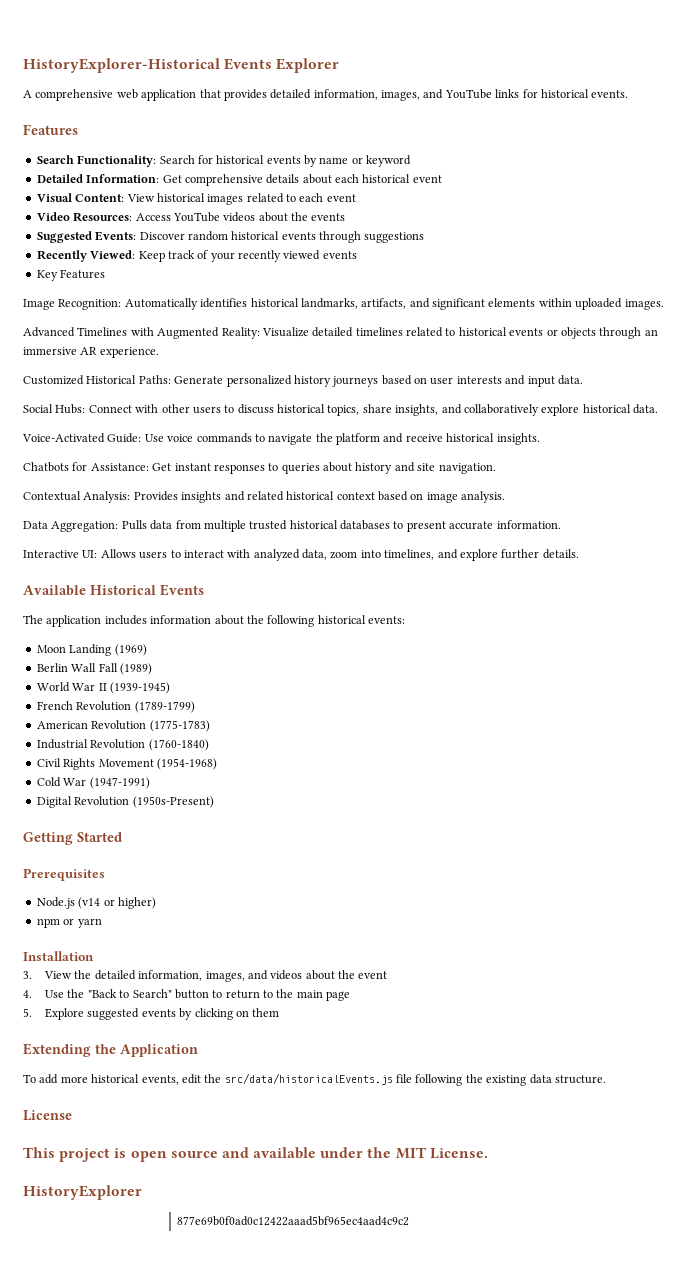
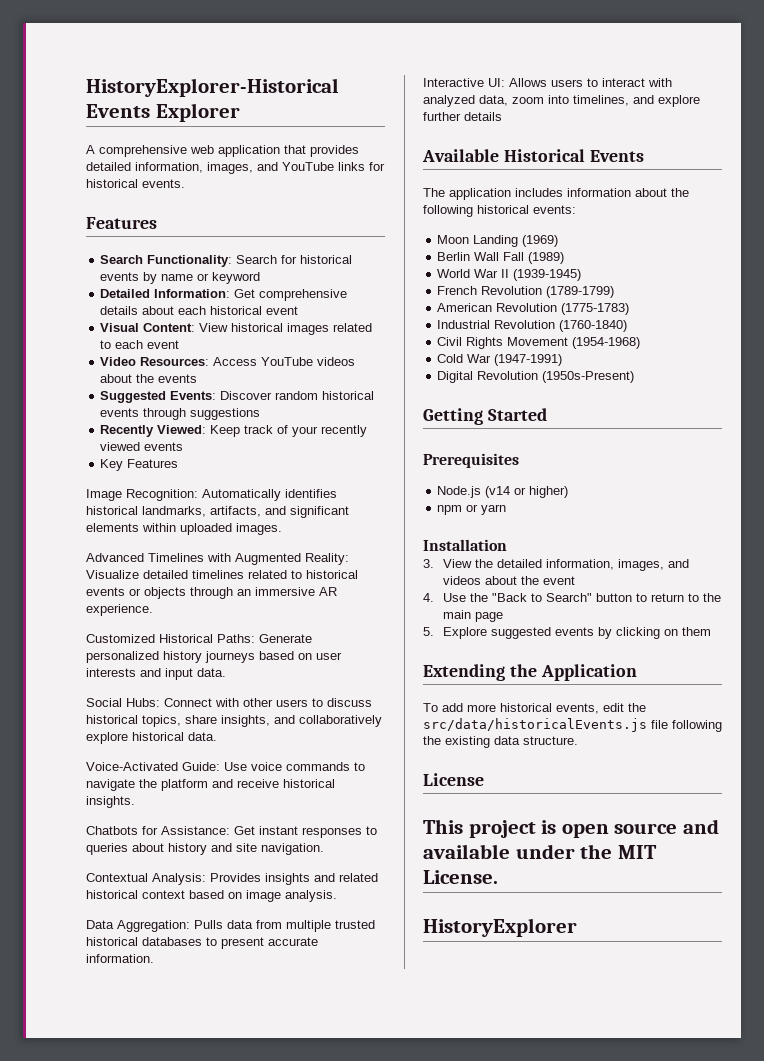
[542,549,579,559] details. -> [464,112,502,121] details
[177,1216,410,1226] // 877e69b0f0ad0c12422aaad5bf965ec4aad4c9c2 -> (577, 927) none

